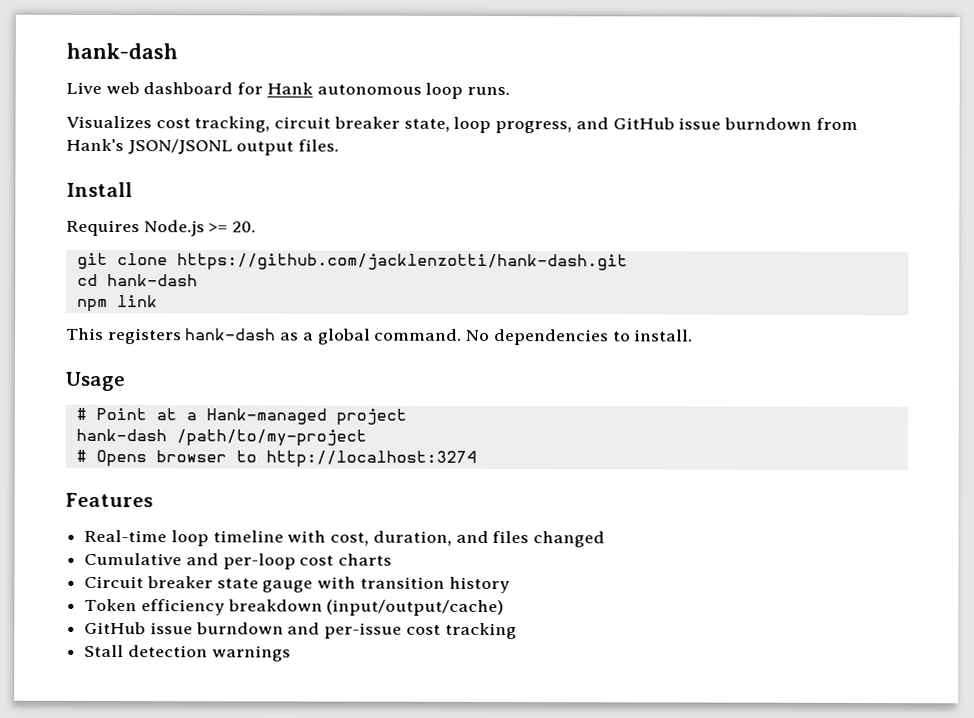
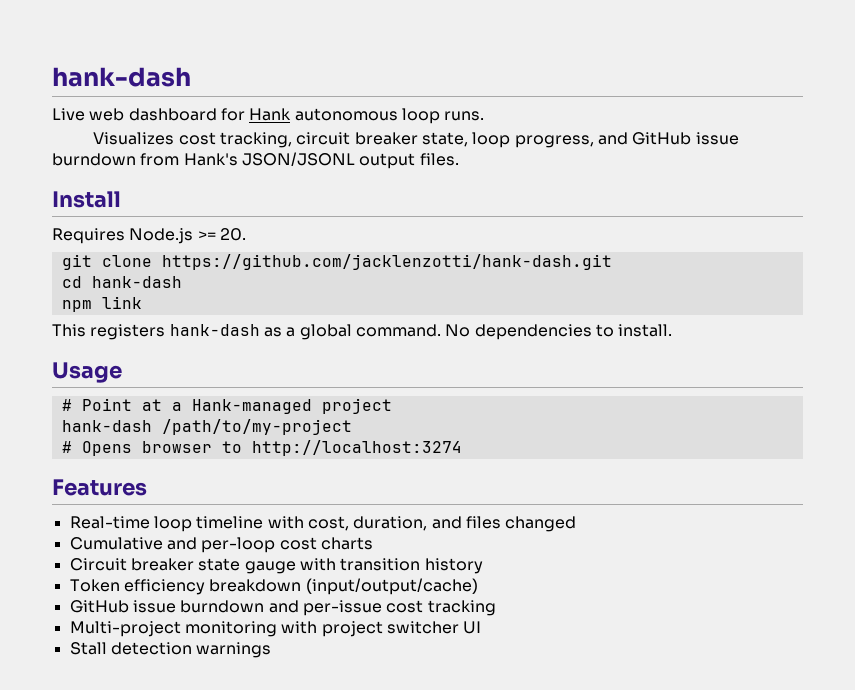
(517, 631) none -> [69,621,482,637] // Multi-project monitoring with project switcher UI

